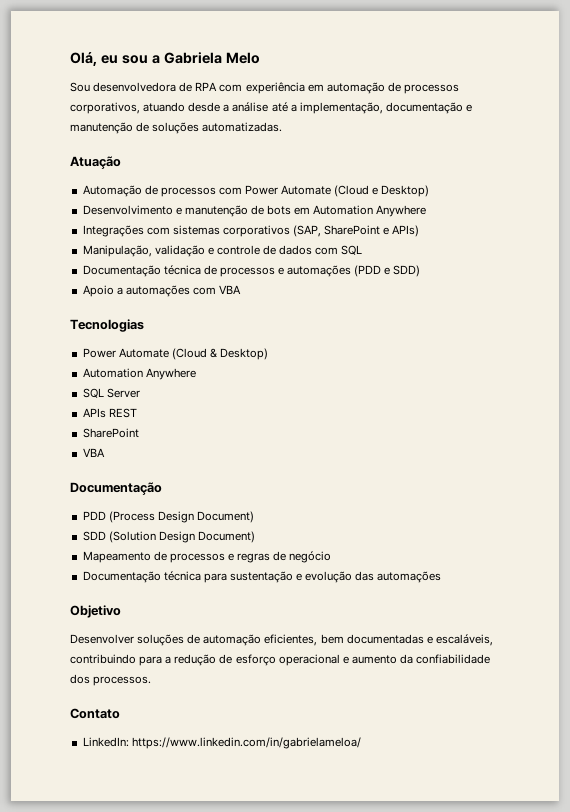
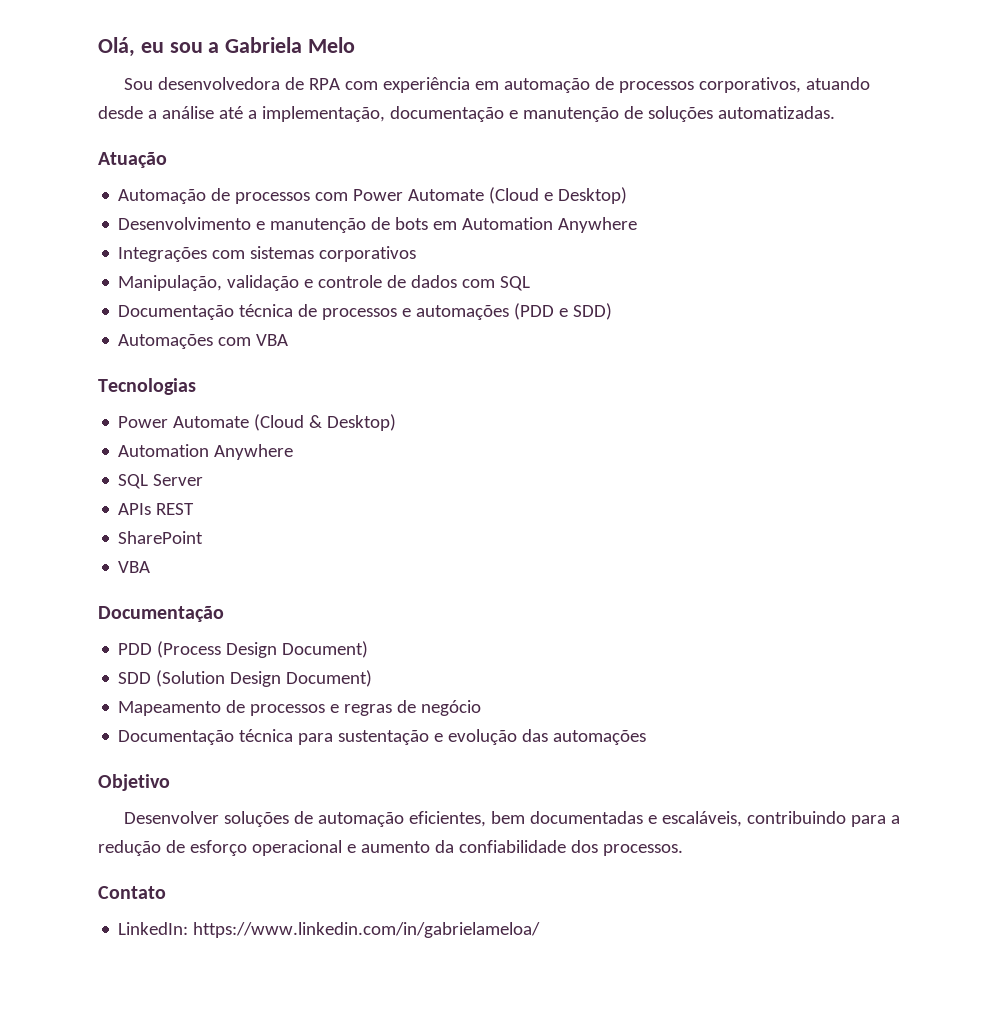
[293,225,420,237] (SAP, SharePoint e APIs) -> (417, 254) none
[82,285,190,297] Apoio a automações -> [118,334,214,349] Automações

